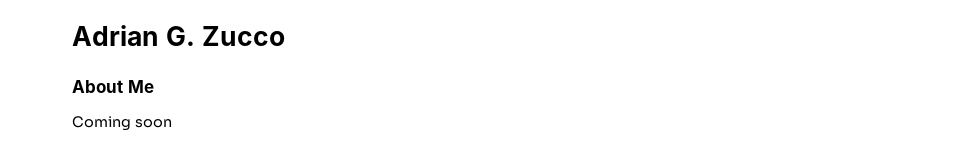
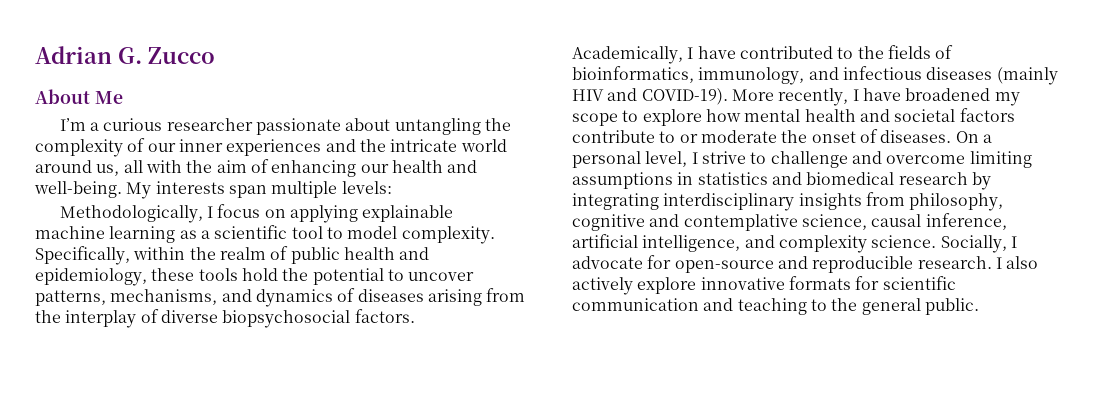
[72,116,172,131] Coming soon -> [59,118,511,135] [35,138,507,157] [35,159,478,177] [34,181,392,199] [59,204,454,223] [35,225,495,244] [35,246,430,265] [35,268,475,286] [35,288,526,307] [35,309,415,328] [572,45,954,64] [572,66,1058,85] [572,88,1020,106] [572,108,1015,126] [572,129,992,143] [572,151,1032,168] [572,172,991,190] [572,192,1004,211] [572,213,1007,231] [572,234,1017,253] [572,255,1039,273] [572,276,956,295] [572,298,979,315] I’m a curious researcher passionate about untangling the complexity of our inner experiences and the intricate world around us, all with the aim of enhancing our health and well-being. My interests span multiple levels: // Methodologically, I focus on applying explainable machine learning as a scientific tool to model complexity. Specifically, within the realm of public health and epidemiology, these tools hold the potential to uncover patterns, mechanisms, and dynamics of diseases arising from the interplay of diverse biopsychosocial factors. Academically, I have contributed to the fields of bioinformatics, immunology, and infectious diseases (mainly HIV and COVID-19). More recently, I have broadened my scope to explore how mental health and societal factors contribute to or moderate the onset of diseases. On a personal level, I strive to challenge and overcome limiting assumptions in statistics and biomedical research by integrating interdisciplinary insights from philosophy, cognitive and contemplative science, causal inference, artificial intelligence, and complexity science. Socially, I advocate for open-source and reproducible research. I also actively explore innovative formats for scientific communication and teaching to the general public.

